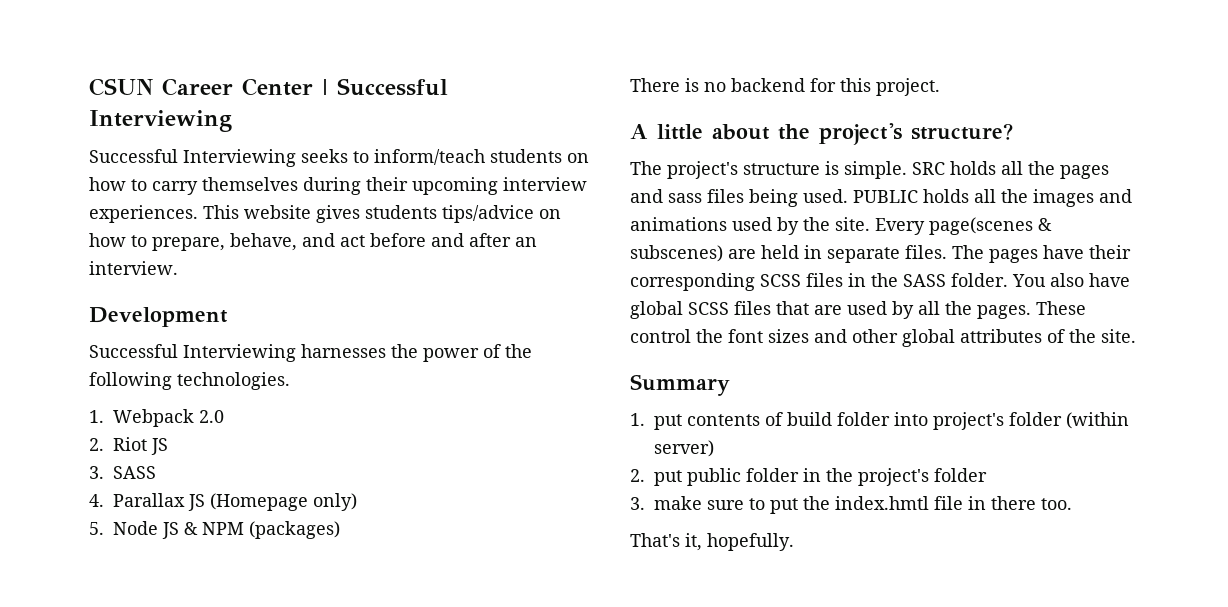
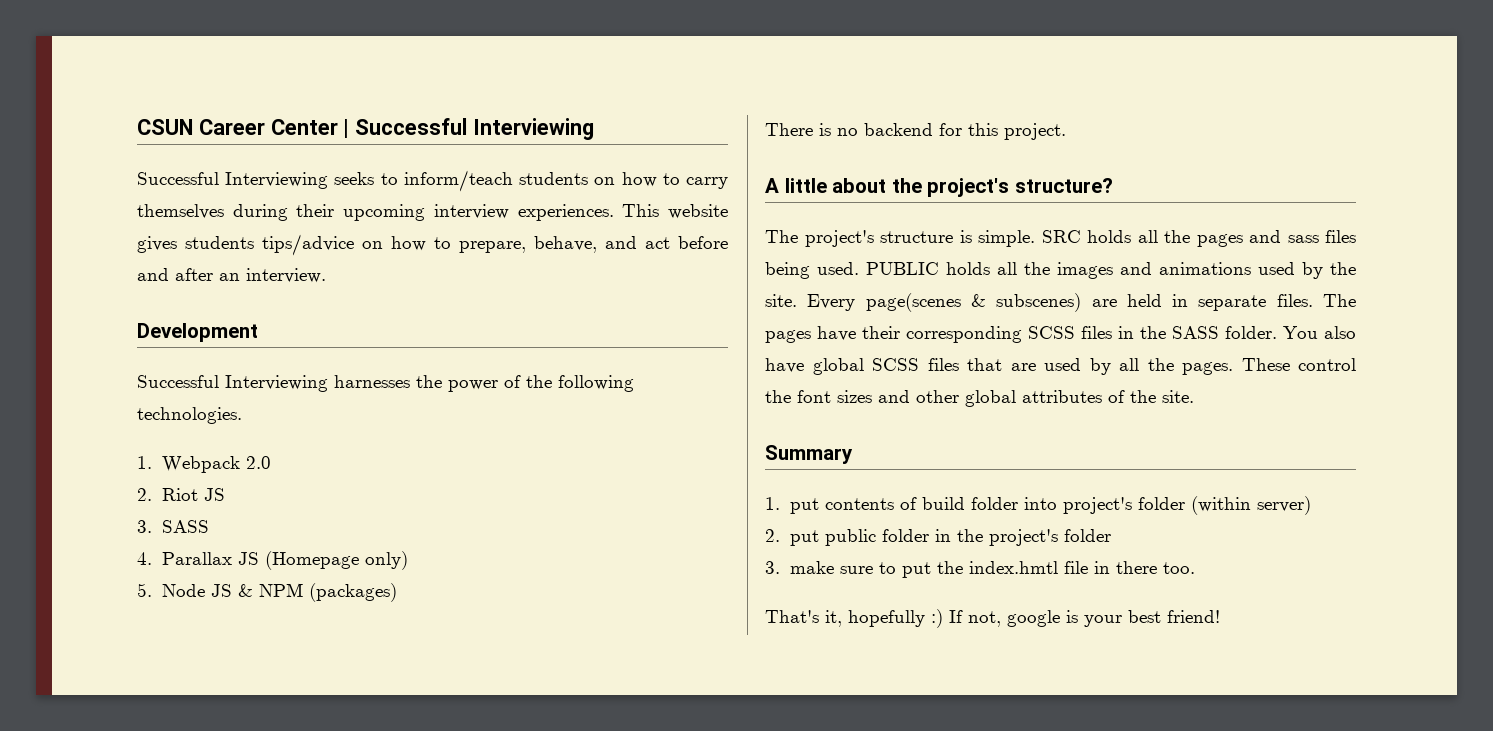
[707,533,794,551] hopefully. -> [848,609,1220,628] hopefully :) If not, google is your best friend!

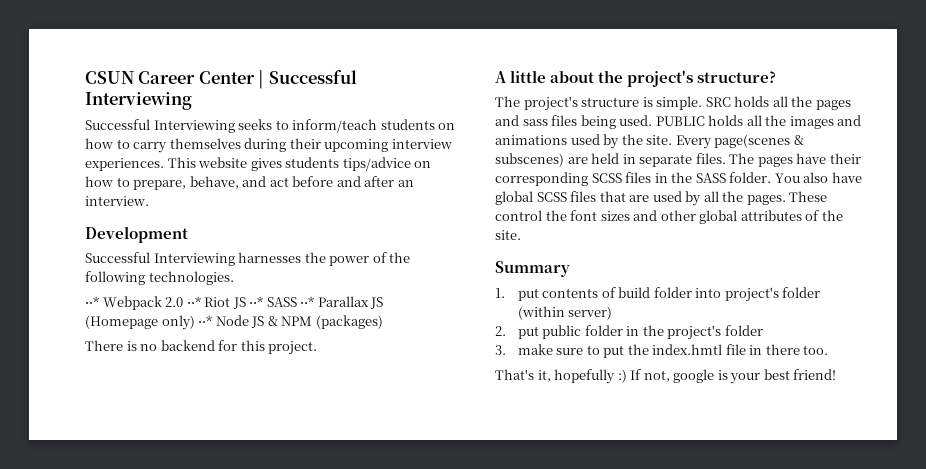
[137,456,152,469] 1. -> [85,296,99,307] ⋅⋅*
[137,488,152,501] // 2. -> [186,296,201,307] ⋅⋅*
[137,520,209,533] [137,552,152,565] // 3. SASS // 4. -> [249,296,315,307] ⋅⋅* SASS ⋅⋅*
[137,583,152,597] // 5. -> [198,315,213,326] ⋅⋅*

